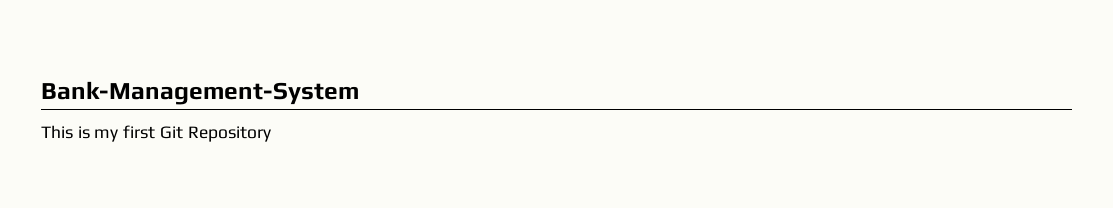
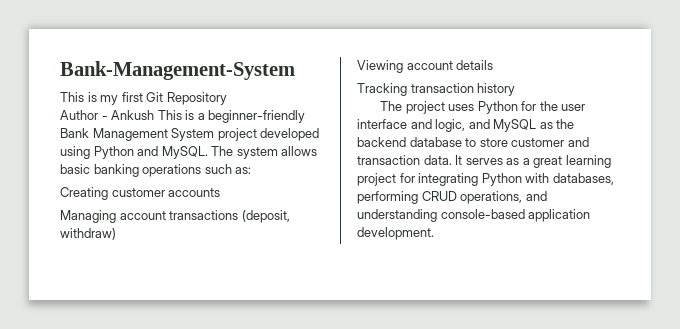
(271, 134) none -> [60,110,306,123] [60,128,320,141] [60,146,318,159] [60,164,252,177] [60,187,221,200] [60,210,290,223] [60,228,116,240] [357,60,494,73] [357,83,516,96] [380,101,586,114] [357,119,575,132] [357,137,589,147] [357,155,611,168] [357,173,614,186] [357,191,547,204] [357,209,591,222] [357,227,434,240] // Author - Ankush This is a beginner-friendly Bank Management System project developed using Python and MySQL. The system allows basic banking operations such as: // Creating customer accounts // Managing account transactions (deposit, withdraw) // Viewing account details // Tracking transaction history // The project uses Python for the user interface and logic, and MySQL as the backend database to store customer and transaction data. It serves as a great learning project for integrating Python with databases, performing CRUD operations, and understanding console-based application development.

